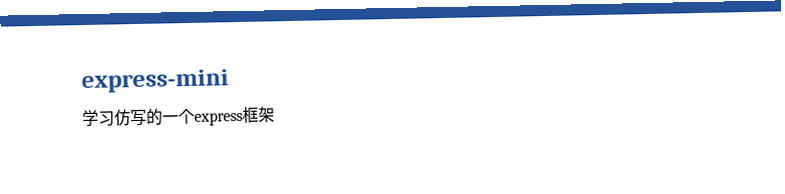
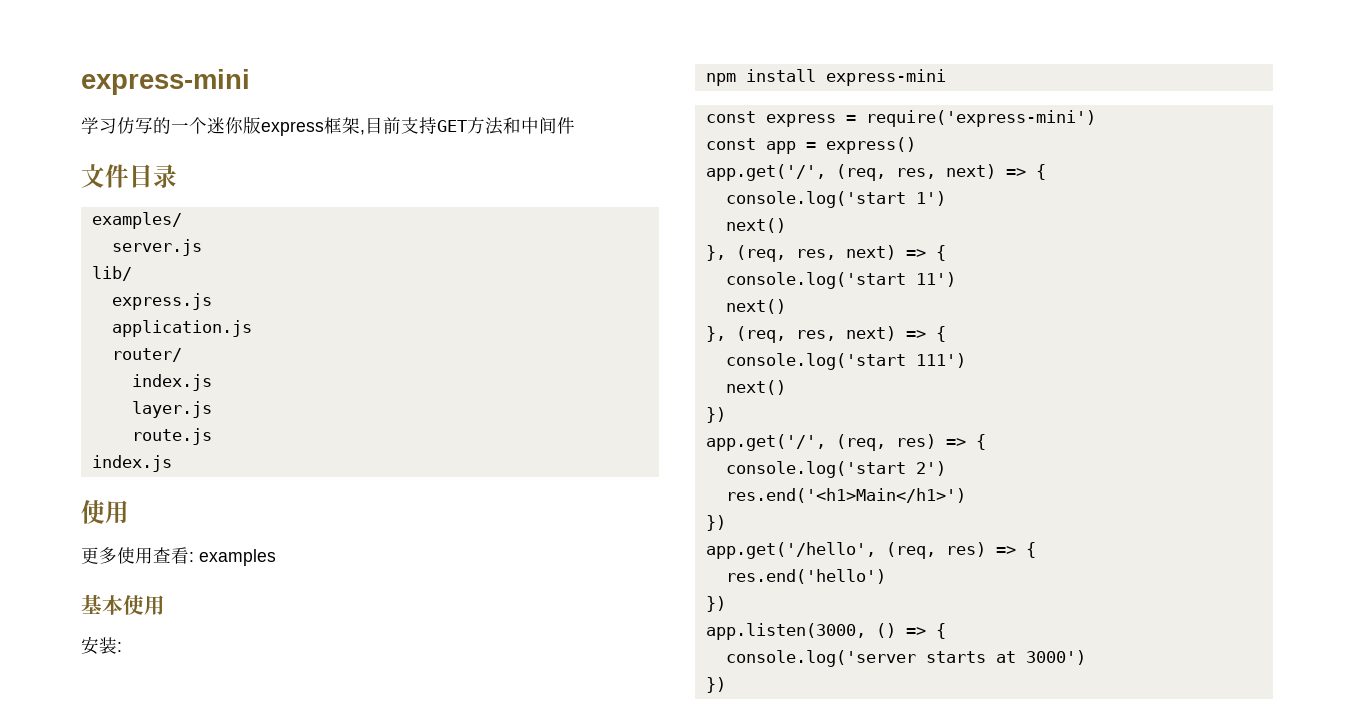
(195, 116) none -> [207,116,261,134] 迷你版
(275, 114) none -> [360,117,575,135] [81,164,177,188] [91,212,182,229] [111,239,202,256] [91,266,132,281] [111,293,212,310] [111,320,252,337] [111,348,182,362] [131,374,212,391] [131,401,212,418] [131,428,212,445] [91,455,172,472] [81,500,129,524] [81,547,276,566] [81,594,165,615] [81,636,122,655] [705,69,946,86] [705,110,1096,127] [705,137,916,154] [705,164,1046,181] [725,191,946,208] [725,218,786,233] [705,245,946,262] [725,272,956,289] [725,299,786,314] [705,326,946,343] [725,353,966,370] [725,380,786,395] [705,407,726,423] [705,434,986,451] [725,461,946,478] [725,488,966,503] [705,515,726,531] [705,542,1036,559] [725,569,886,584] [705,596,726,612] [705,623,946,640] [725,650,1086,667] [705,677,726,693] ,目前支持GET方法和中间件 // 文件目录 // examples/ // server.js // lib/ // express.js // application.js // router/ // index.js // layer.js // route.js // index.js // 使用 // 更多使用查看: examples // 基本使用 // 安装: // npm install express-mini // const express = require('express-mini') // const app = express() // app.get('/', (req, res, next) => { // console.log('start 1') // next() // }, (req, res, next) => { // console.log('start 11') // next() // }, (req, res, next) => { // console.log('start 111') // next() // }) // app.get('/', (req, res) => { // console.log('start 2') // res.end('<h1>Main</h1>') // }) // app.get('/hello', (req, res) => { // res.end('hello') // }) // app.listen(3000, () => { // console.log('server starts at 3000') // })

